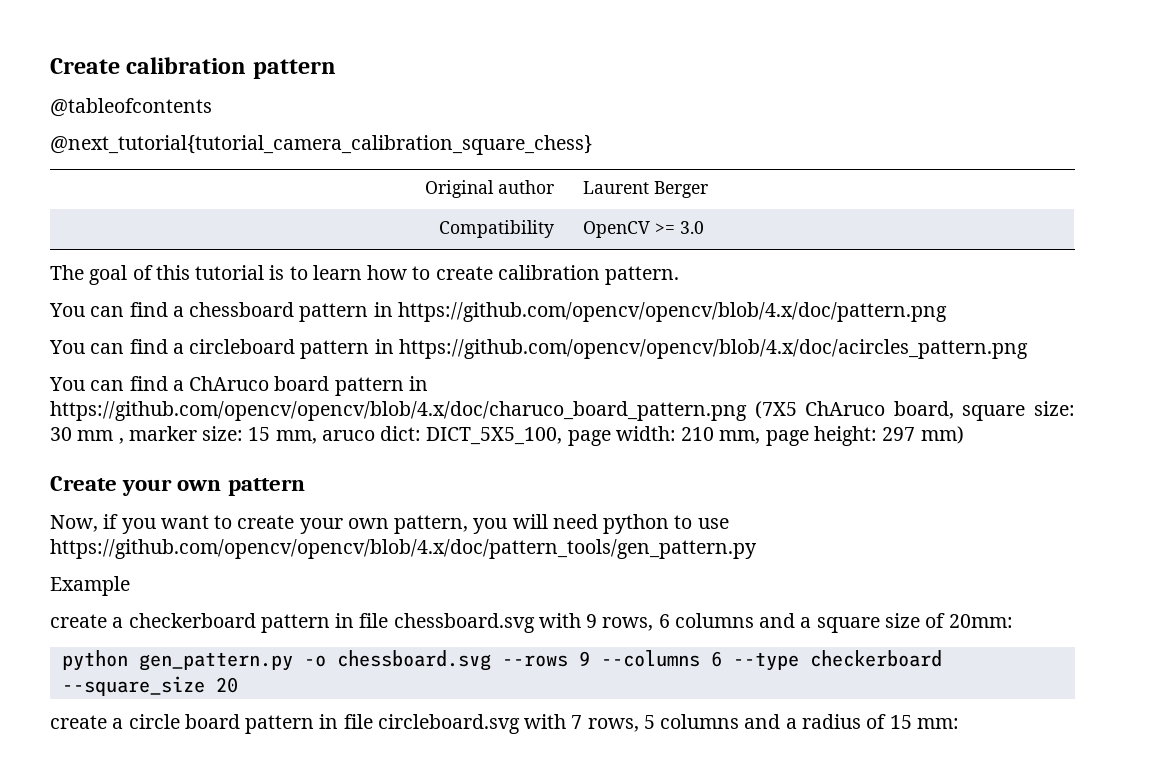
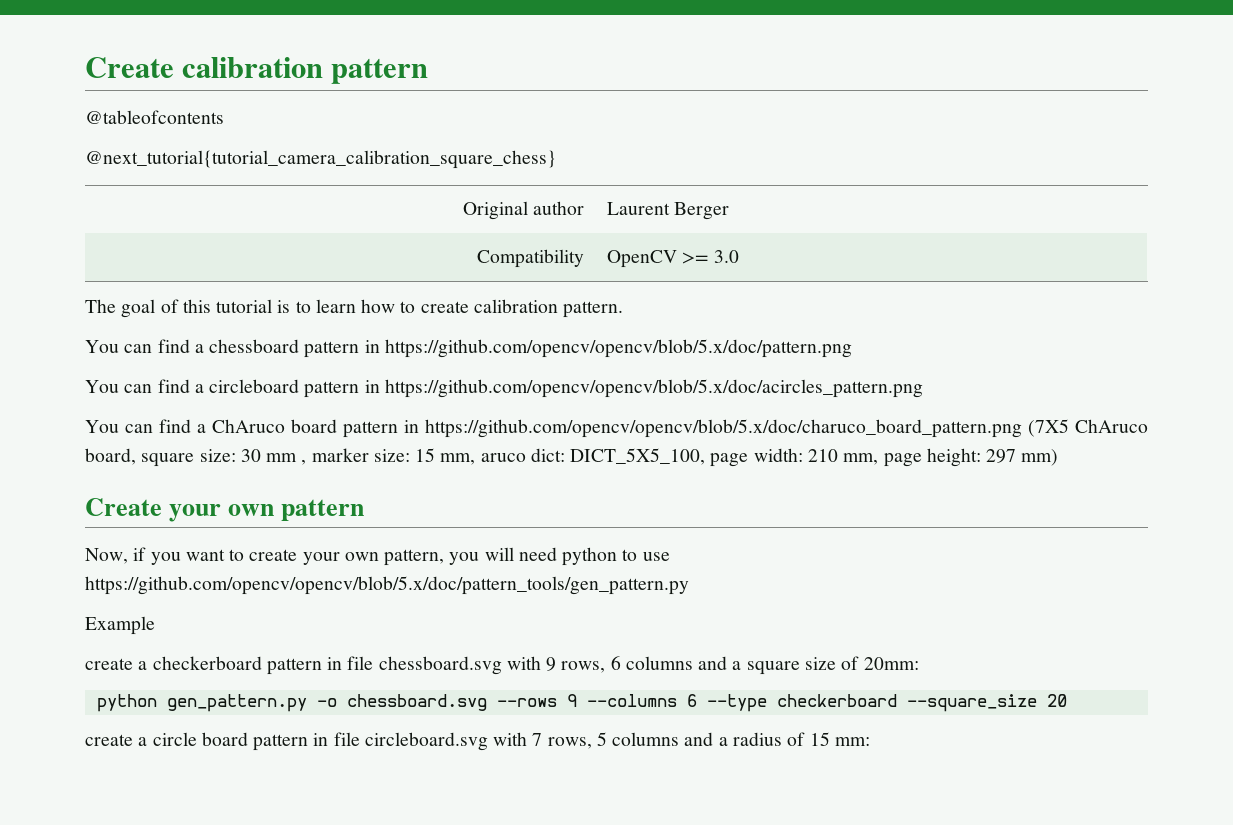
[397,302,947,322] https://github.com/opencv/opencv/blob/4.x/doc/pattern.png -> [384,339,852,358] https://github.com/opencv/opencv/blob/5.x/doc/pattern.png
[398,339,1028,359] https://github.com/opencv/opencv/blob/4.x/doc/acircles_pattern.png -> [384,379,923,398] https://github.com/opencv/opencv/blob/5.x/doc/acircles_pattern.png
[50,401,747,421] https://github.com/opencv/opencv/blob/4.x/doc/charuco_board_pattern.png -> [424,419,1022,438] https://github.com/opencv/opencv/blob/5.x/doc/charuco_board_pattern.png
[50,539,757,559] https://github.com/opencv/opencv/blob/4.x/doc/pattern_tools/gen_pattern.py -> [85,576,689,595] https://github.com/opencv/opencv/blob/5.x/doc/pattern_tools/gen_pattern.py

